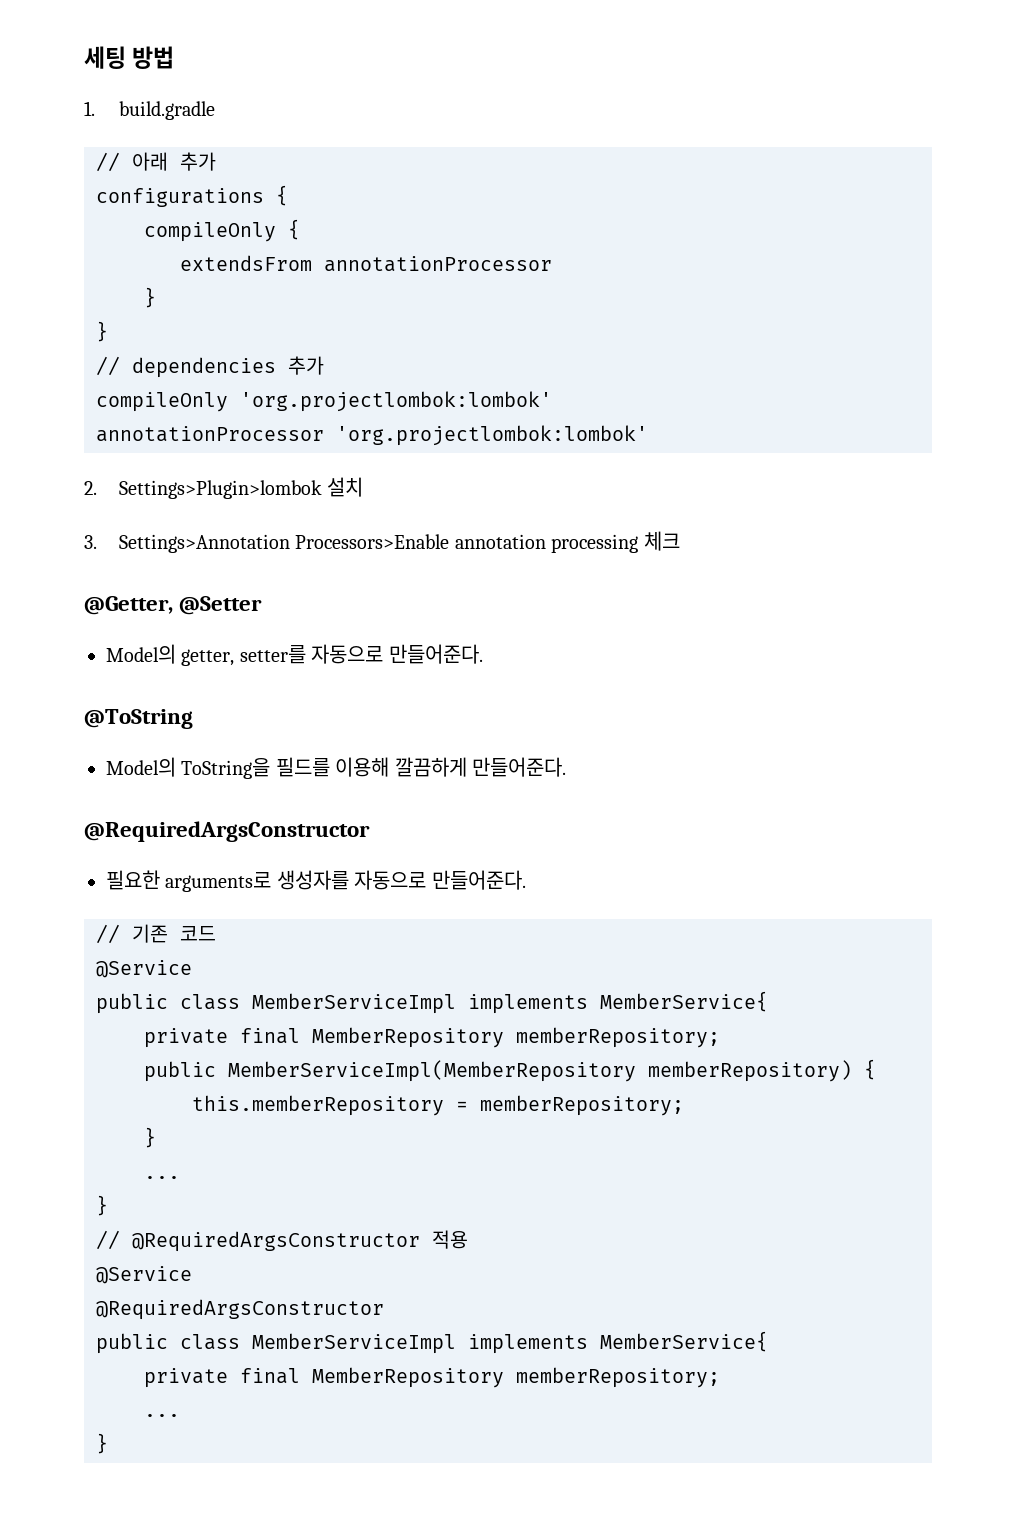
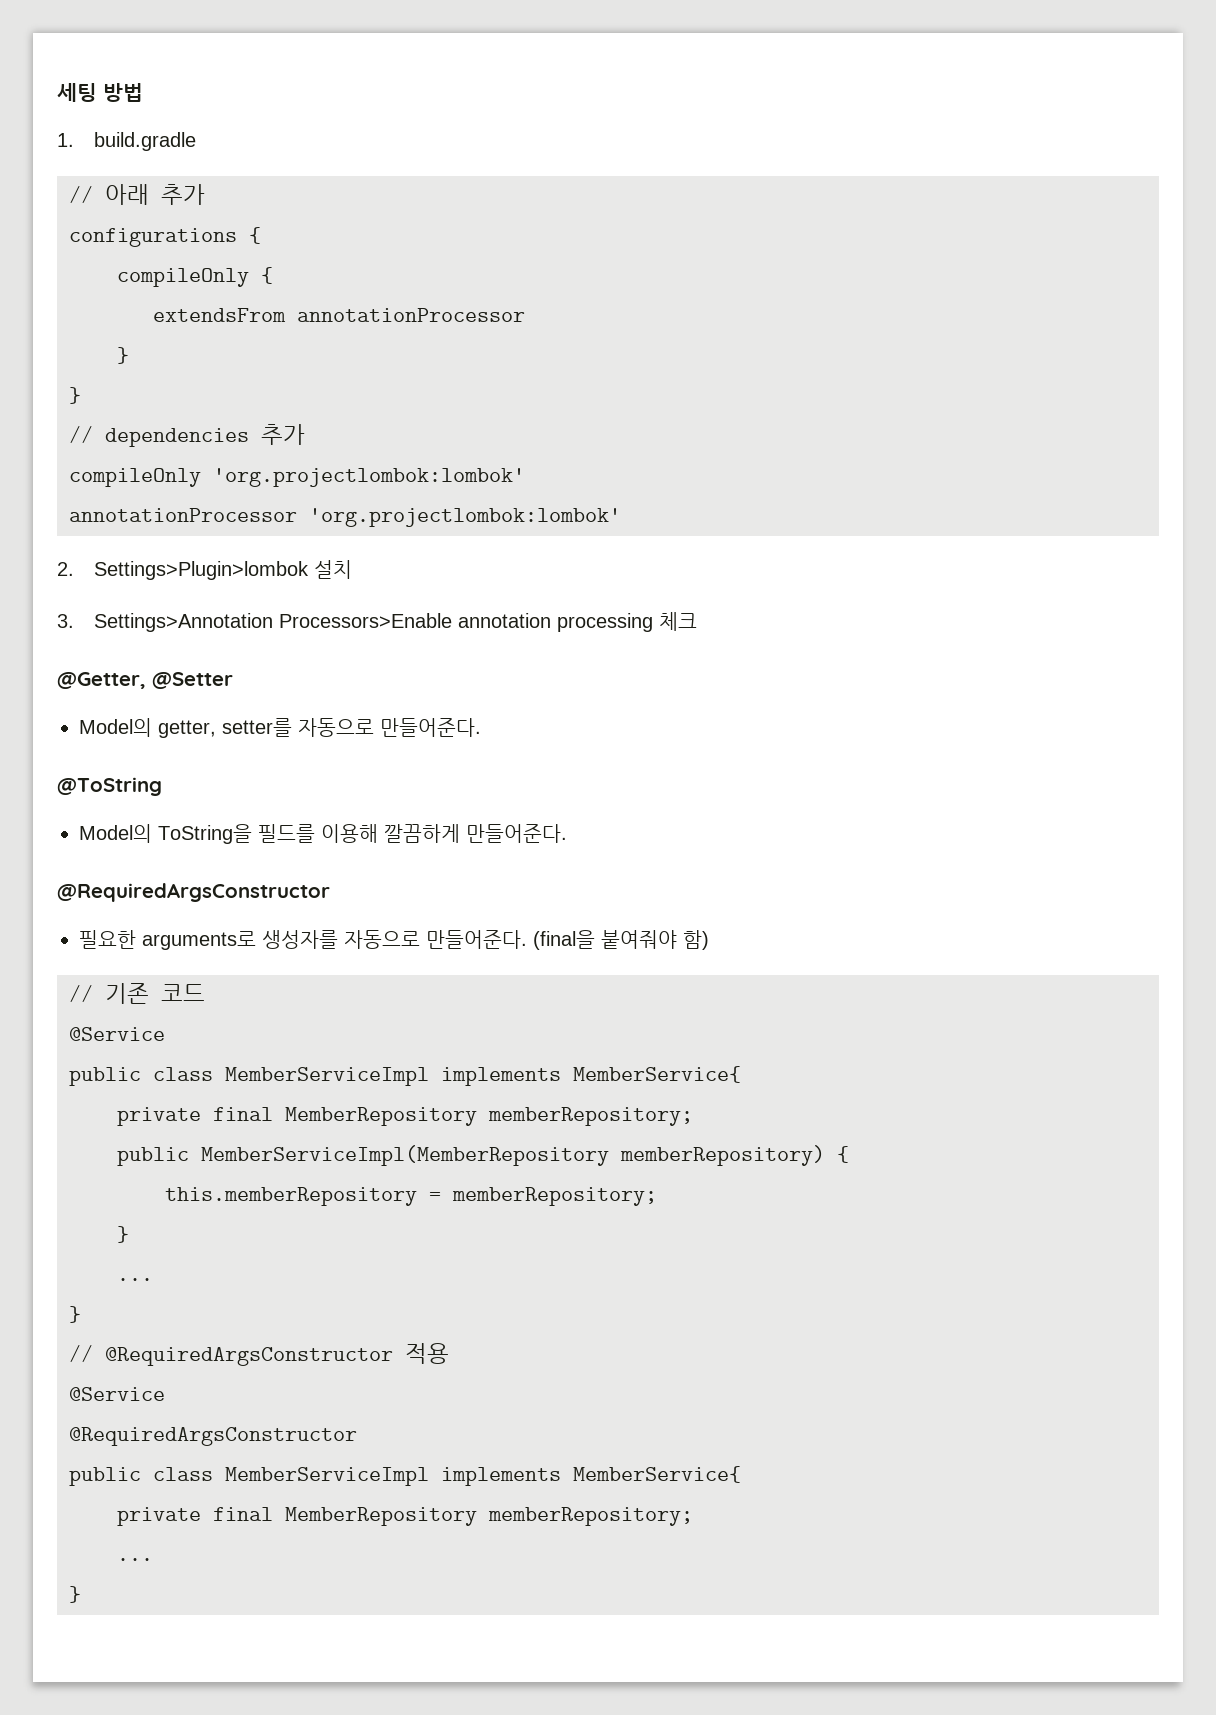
(526, 880) none -> [533,930,709,950] (final을 붙여줘야 함)

